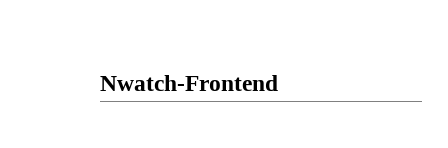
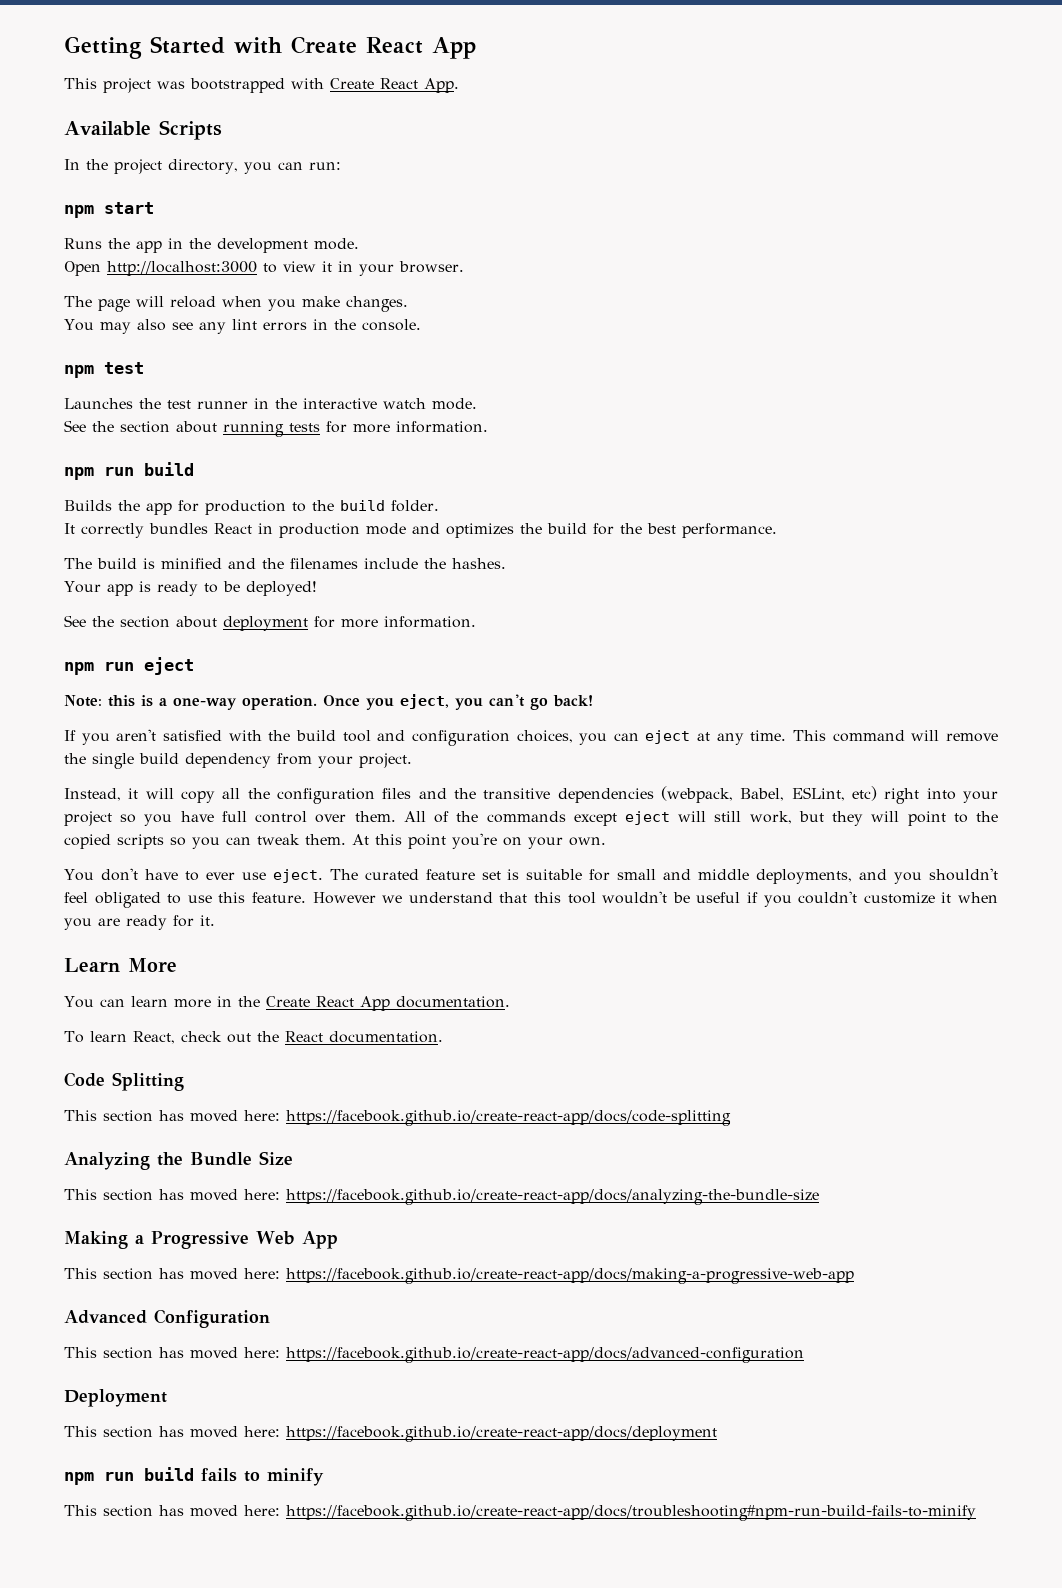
[100,75,278,91] Nwatch-Frontend -> [64,36,476,59] [64,78,459,93] [64,120,222,140] [64,159,341,174] [64,202,154,218] [64,238,359,253] [64,261,464,276] [64,296,408,312] [64,319,421,334] [64,362,144,378] [64,398,477,410] [64,420,488,437] [64,462,194,480] [64,500,439,515] [64,523,777,538] [64,558,506,569] [64,581,317,596] [64,615,476,631] [64,657,194,675] [64,694,593,710] [64,729,998,746] [64,753,412,769] [64,786,999,804] [64,811,999,826] [64,833,606,849] [64,868,998,884] [64,891,999,908] [64,915,215,930] [64,958,177,972] [64,996,510,1011] [64,1031,443,1044] [64,1072,184,1091] [64,1110,731,1126] [64,1151,293,1170] [64,1189,819,1205] [64,1231,338,1249] [64,1268,854,1284] [64,1309,270,1328] [64,1347,804,1363] [64,1389,167,1407] [64,1426,717,1442] [64,1467,324,1486] [64,1505,976,1521] Getting Started with Create React App // This project was bootstrapped with Create React App. // Available Scripts // In the project directory, you can run: // npm start // Runs the app in the development mode. // Open http://localhost:3000 to view it in your browser. // The page will reload when you make changes. // You may also see any lint errors in the console. // npm test // Launches the test runner in the interactive watch mode. // See the section about running tests for more information. // npm run build // Builds the app for production to the build folder. // It correctly bundles React in production mode and optimizes the build for the best performance. // The build is minified and the filenames include the hashes. // Your app is ready to be deployed! // See the section about deployment for more information. // npm run eject // Note: this is a one-way operation. Once you eject, you can't go back! // If you aren't satisfied with the build tool and configuration choices, you can eject at any time. This command will remove the single build dependency from your project. // Instead, it will copy all the configuration files and the transitive dependencies (webpack, Babel, ESLint, etc) right into your project so you have full control over them. All of the commands except eject will still work, but they will point to the copied scripts so you can tweak them. At this point you're on your own. // You don't have to ever use eject. The curated feature set is suitable for small and middle deployments, and you shouldn't feel obligated to use this feature. However we understand that this tool wouldn't be useful if you couldn't customize it when you are ready for it. // Learn More // You can learn more in the Create React App documentation. // To learn React, check out the React documentation. // Code Splitting // This section has moved here: https://facebook.github.io/create-react-app/docs/code-splitting // Analyzing the Bundle Size // This section has moved here: https://facebook.github.io/create-react-app/docs/analyzing-the-bundle-size // Making a Progressive Web App // This section has moved here: https://facebook.github.io/create-react-app/docs/making-a-progressive-web-app // Advanced Configuration // This section has moved here: https://facebook.github.io/create-react-app/docs/advanced-configuration // Deployment // This section has moved here: https://facebook.github.io/create-react-app/docs/deployment // npm run build fails to minify // This section has moved here: https://facebook.github.io/create-react-app/docs/troubleshooting#npm-run-build-fails-to-minify

